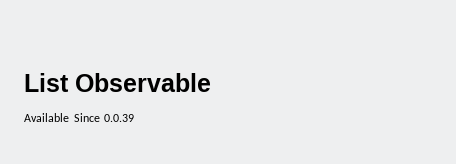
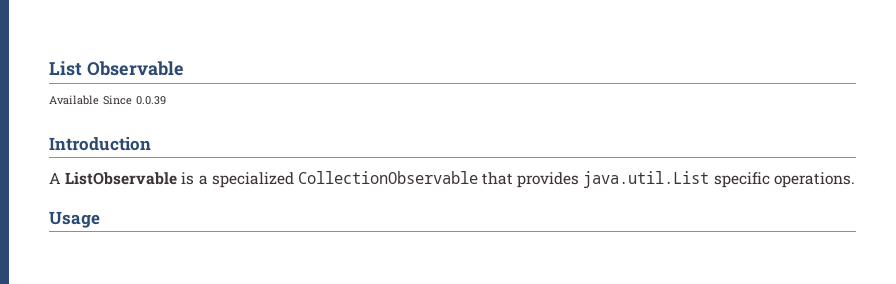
(135, 118) none -> [49,137,151,151] [49,171,855,188] [49,211,100,228] // Introduction // A ListObservable is a specialized CollectionObservable that provides java.util.List specific operations. // Usage

